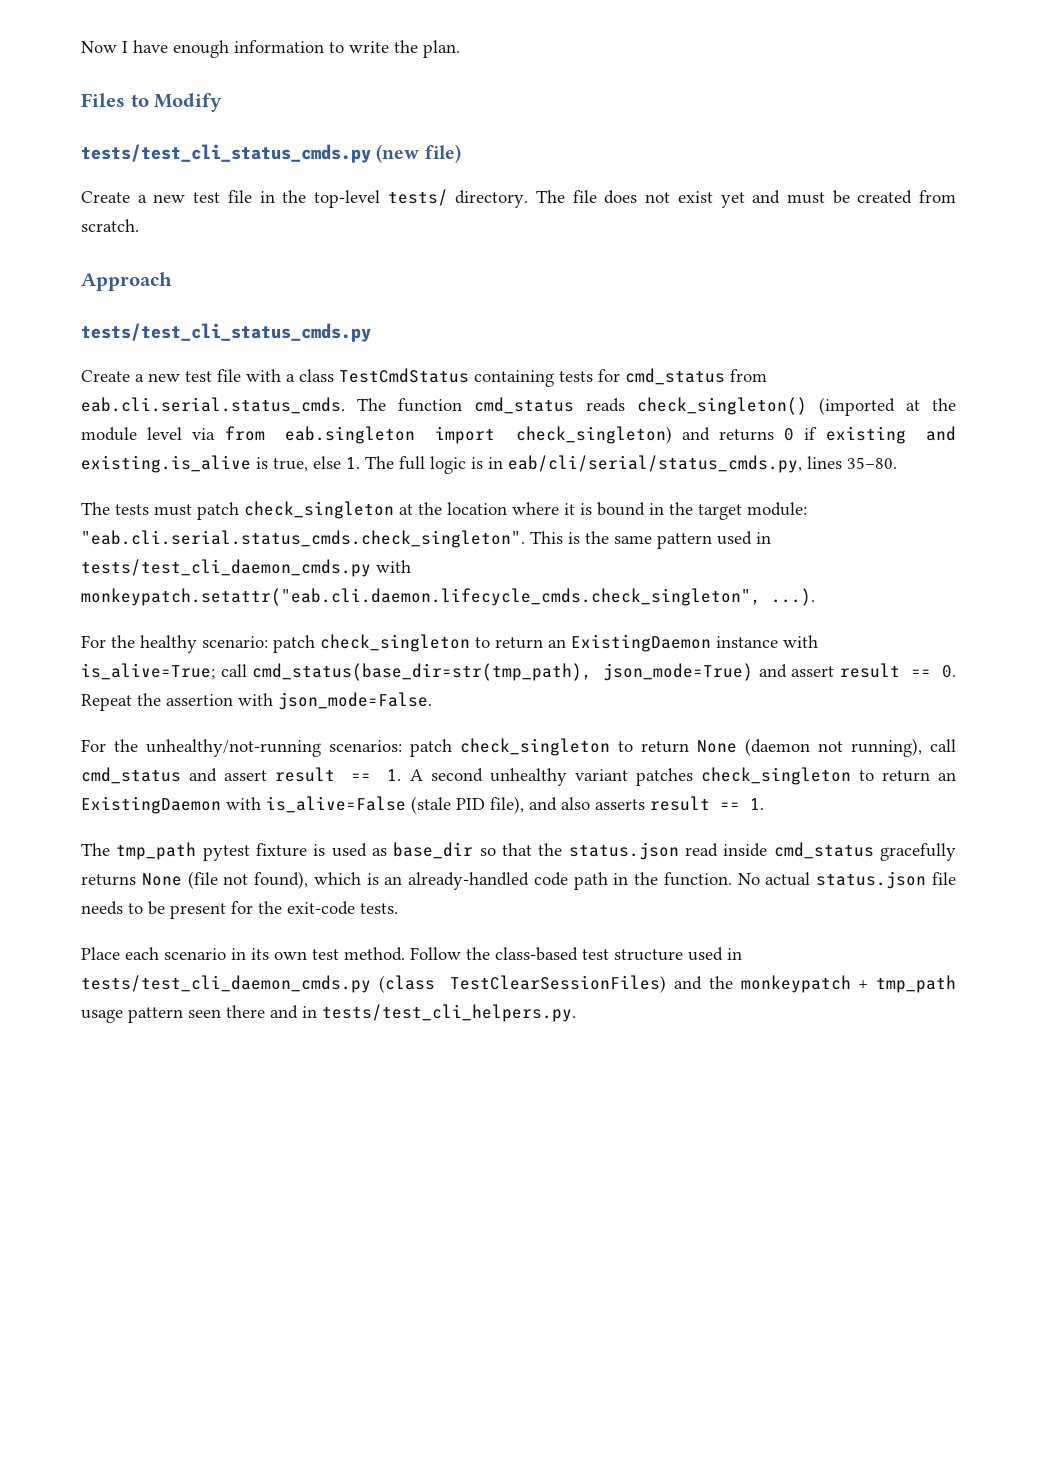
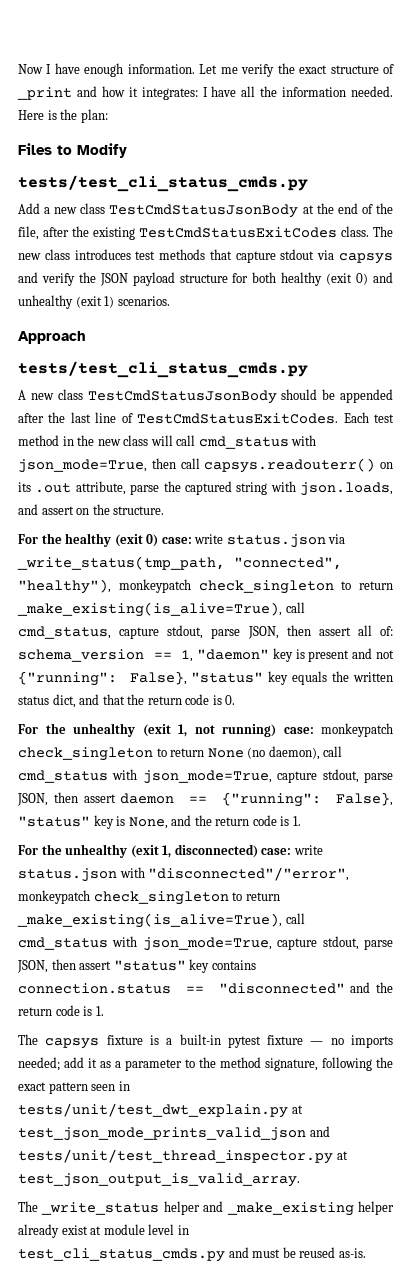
[234,40,460,58] [81,93,223,112] [81,144,461,163] [81,189,957,208] [81,219,139,232] [81,272,172,291] [81,323,371,342] [81,368,767,387] [81,397,956,416] [81,426,956,444] [81,455,897,474] [81,501,807,520] [81,530,771,549] [81,559,411,577] [81,588,815,606] [81,634,818,653] [81,663,956,681] [81,692,432,711] [81,738,956,757] [81,767,956,786] [81,796,764,814] [81,842,957,861] [81,871,956,890] [81,901,398,919] [81,947,742,961] [81,975,956,993] [81,1004,576,1023] information to write the plan. // Files to Modify // tests/test_cli_status_cmds.py (new file) // Create a new test file in the top-level tests/ directory. The file does not exist yet and must be created from scratch. // Approach // tests/test_cli_status_cmds.py // Create a new test file with a class TestCmdStatus containing tests for cmd_status from eab.cli.serial.status_cmds. The function cmd_status reads check_singleton() (imported at the module level via from eab.singleton import check_singleton) and returns 0 if existing and existing.is_alive is true, else 1. The full logic is in eab/cli/serial/status_cmds.py, lines 35–80. // The tests must patch check_singleton at the location where it is bound in the target module: "eab.cli.serial.status_cmds.check_singleton". This is the same pattern used in tests/test_cli_daemon_cmds.py with monkeypatch.setattr("eab.cli.daemon.lifecycle_cmds.check_singleton", ...). // For the healthy scenario: patch check_singleton to return an ExistingDaemon instance with is_alive=True; call cmd_status(base_dir=str(tmp_path), json_mode=True) and assert result == 0. Repeat the assertion with json_mode=False. // For the unhealthy/not-running scenarios: patch check_singleton to return None (daemon not running), call cmd_status and assert result == 1. A second unhealthy variant patches check_singleton to return an ExistingDaemon with is_alive=False (stale PID file), and also asserts result == 1. // The tmp_path pytest fixture is used as base_dir so that the status.json read inside cmd_status gracefully returns None (file not found), which is an already-handled code path in the function. No actual status.json file needs to be present for the exit-code tests. // Place each scenario in its own test method. Follow the class-based test structure used in tests/test_cli_daemon_cmds.py (class TestClearSessionFiles) and the monkeypatch + tmp_path usage pattern seen there and in tests/test_cli_helpers.py. -> [127,63,394,77] [17,86,393,100] [18,109,108,123] [18,143,127,158] [18,175,308,192] [18,203,393,218] [18,226,393,240] [18,249,393,264] [18,272,394,286] [18,295,170,309] [18,331,86,344] [18,361,308,378] [18,389,393,404] [18,412,395,424] [18,435,317,449] [18,458,393,473] [18,481,393,496] [18,504,165,515] [18,533,346,548] [17,556,342,570] [18,579,393,594] [17,602,305,617] [18,625,393,639] [18,648,394,662] [18,671,393,686] [18,694,236,708] [18,723,393,737] [18,746,343,761] [18,769,393,784] [17,792,394,807] [18,815,301,829] [18,844,323,858] [18,867,350,882] [18,890,280,905] [17,913,305,928] [18,936,393,951] [17,959,256,973] [18,982,393,994] [18,1005,104,1016] [18,1034,394,1049] [18,1057,393,1071] [18,1081,130,1094] [18,1103,303,1118] [18,1126,330,1141] [18,1149,348,1164] [18,1173,300,1187] [18,1201,394,1216] [18,1224,189,1238] [18,1247,366,1262] information. Let me verify the exact structure of _print and how it integrates: I have all the information needed. Here is the plan: // Files to Modify // tests/test_cli_status_cmds.py // Add a new class TestCmdStatusJsonBody at the end of the file, after the existing TestCmdStatusExitCodes class. The new class introduces test methods that capture stdout via capsys and verify the JSON payload structure for both healthy (exit 0) and unhealthy (exit 1) scenarios. // Approach // tests/test_cli_status_cmds.py // A new class TestCmdStatusJsonBody should be appended after the last line of TestCmdStatusExitCodes. Each test method in the new class will call cmd_status with json_mode=True, then call capsys.readouterr() on its .out attribute, parse the captured string with json.loads, and assert on the structure. // For the healthy (exit 0) case: write status.json via _write_status(tmp_path, "connected", "healthy"), monkeypatch check_singleton to return _make_existing(is_alive=True), call cmd_status, capture stdout, parse JSON, then assert all of: schema_version == 1, "daemon" key is present and not {"running": False}, "status" key equals the written status dict, and that the return code is 0. // For the unhealthy (exit 1, not running) case: monkeypatch check_singleton to return None (no daemon), call cmd_status with json_mode=True, capture stdout, parse JSON, then assert daemon == {"running": False}, "status" key is None, and the return code is 1. // For the unhealthy (exit 1, disconnected) case: write status.json with "disconnected"/"error", monkeypatch check_singleton to return _make_existing(is_alive=True), call cmd_status with json_mode=True, capture stdout, parse JSON, then assert "status" key contains connection.status == "disconnected" and the return code is 1. // The capsys fixture is a built-in pytest fixture — no imports needed; add it as a parameter to the method signature, following the exact pattern seen in tests/unit/test_dwt_explain.py at test_json_mode_prints_valid_json and tests/unit/test_thread_inspector.py at test_json_output_is_valid_array. // The _write_status helper and _make_existing helper already exist at module level in test_cli_status_cmds.py and must be reused as-is.

